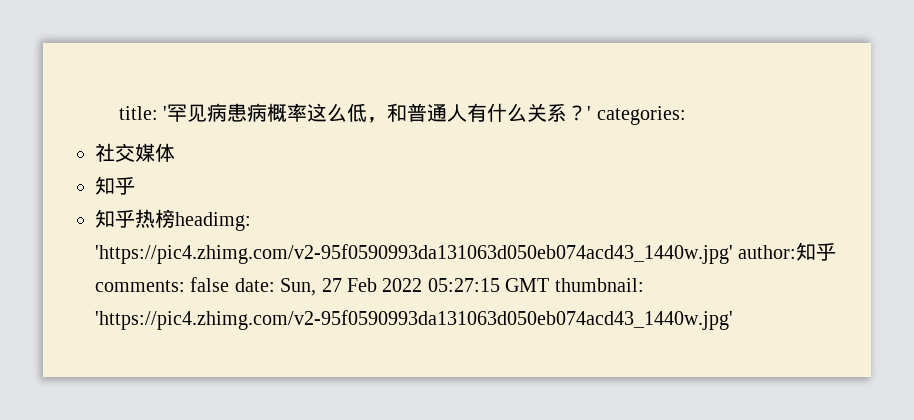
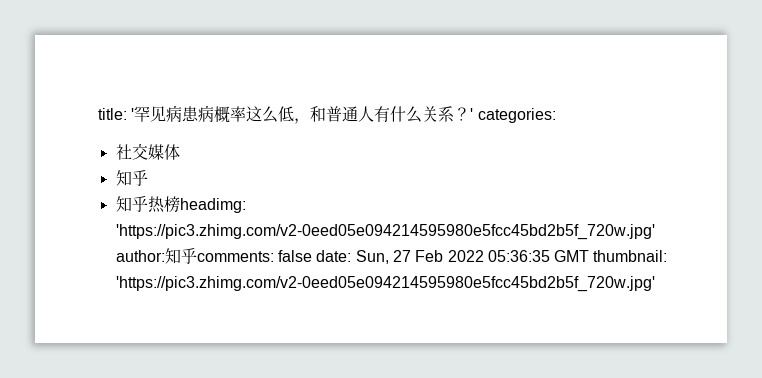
[95,244,733,264] 'https://pic4.zhimg.com/v2-95f0590993da131063d050eb074acd43_1440w.jpg' -> [115,224,655,240] 'https://pic3.zhimg.com/v2-0eed05e094214595980e5fcc45bd2b5f_720w.jpg'
[427,278,500,292] 05:27:15 -> [487,250,550,262] 05:36:35
[95,310,733,330] 'https://pic4.zhimg.com/v2-95f0590993da131063d050eb074acd43_1440w.jpg' -> [115,276,655,292] 'https://pic3.zhimg.com/v2-0eed05e094214595980e5fcc45bd2b5f_720w.jpg'

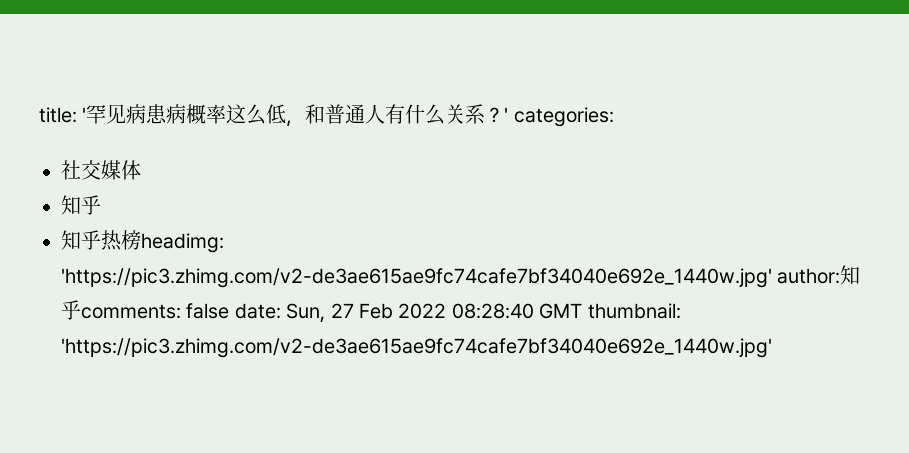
[115,224,655,240] 'https://pic3.zhimg.com/v2-0eed05e094214595980e5fcc45bd2b5f_720w.jpg' -> [61,268,772,288] 'https://pic3.zhimg.com/v2-de3ae615ae9fc74cafe7bf34040e692e_1440w.jpg'
[487,250,550,262] 05:36:35 -> [451,303,534,319] 08:28:40
[115,276,655,292] 'https://pic3.zhimg.com/v2-0eed05e094214595980e5fcc45bd2b5f_720w.jpg' -> [61,338,772,358] 'https://pic3.zhimg.com/v2-de3ae615ae9fc74cafe7bf34040e692e_1440w.jpg'

